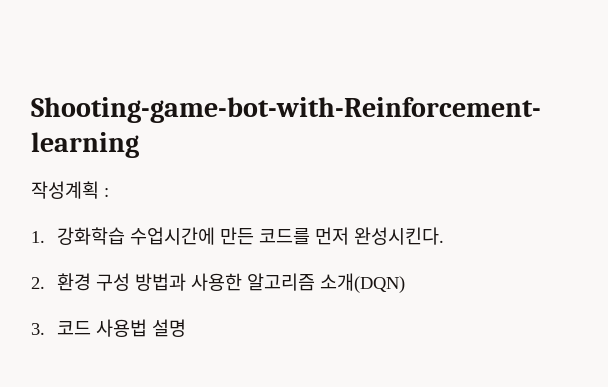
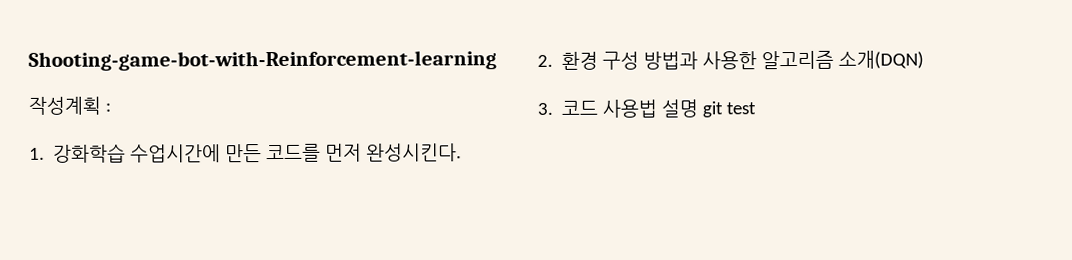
(186, 328) none -> [702,101,757,118] git test

